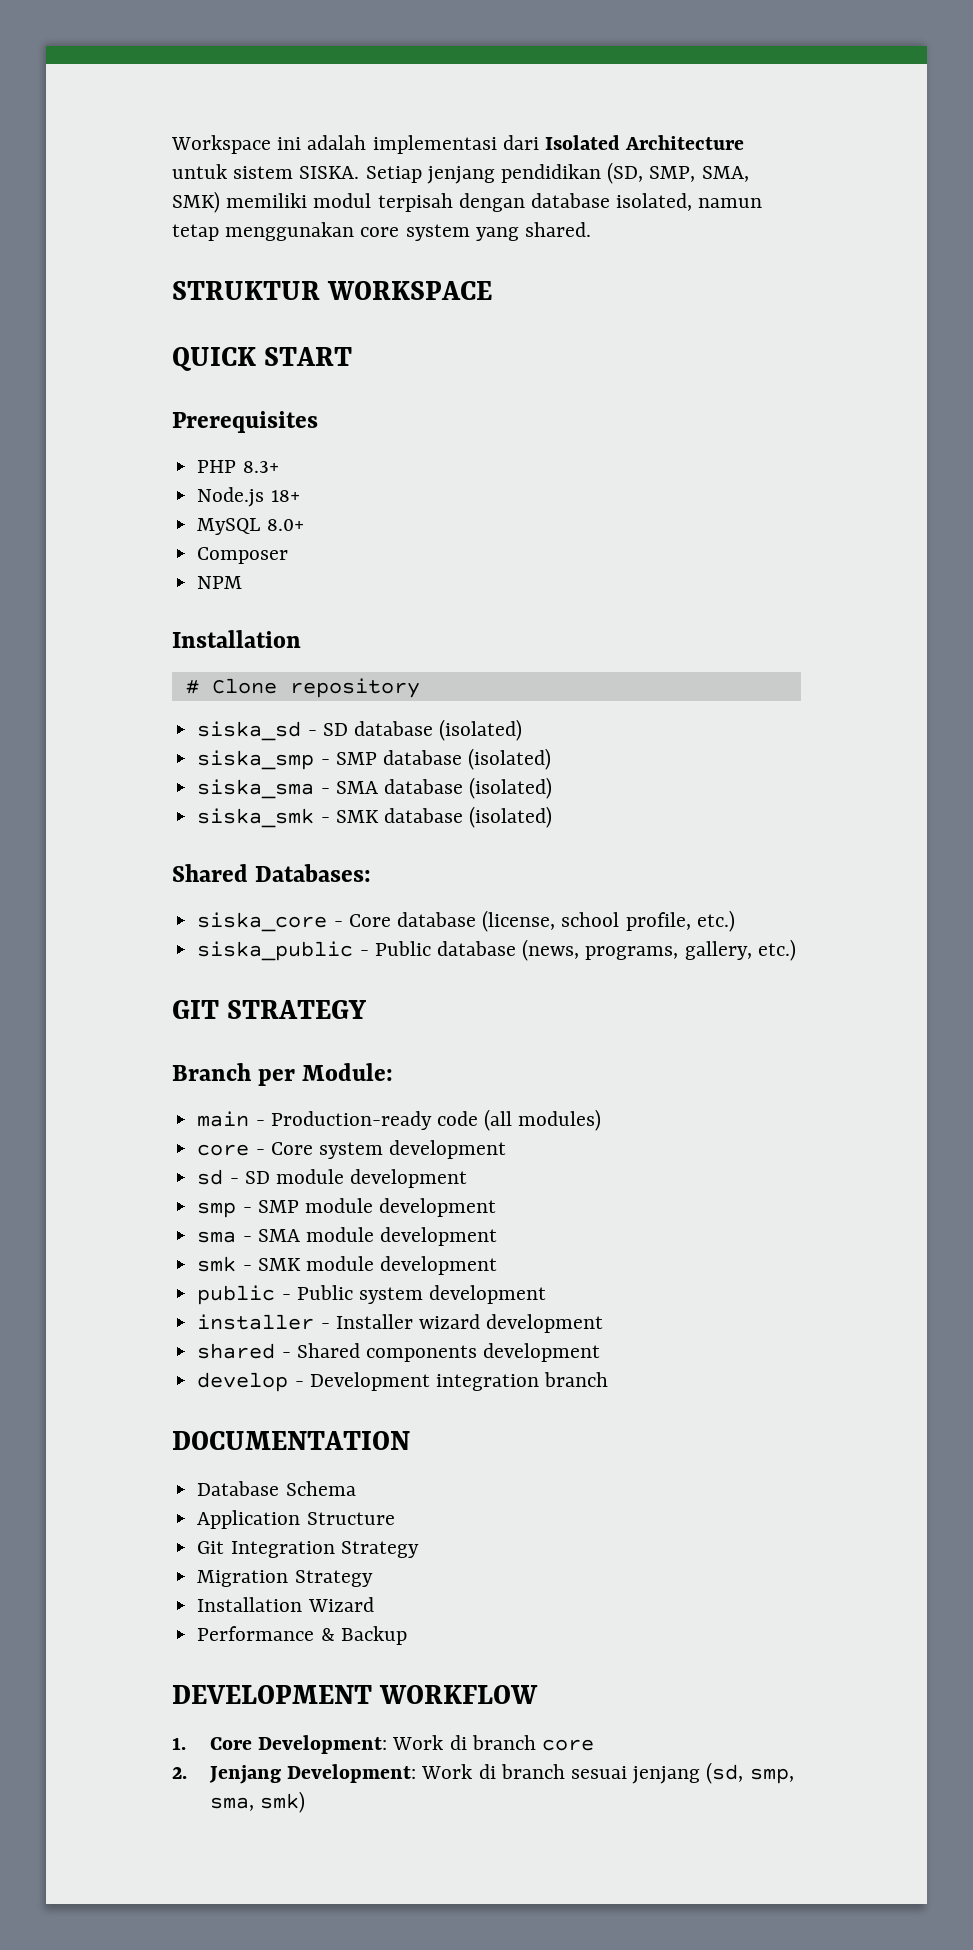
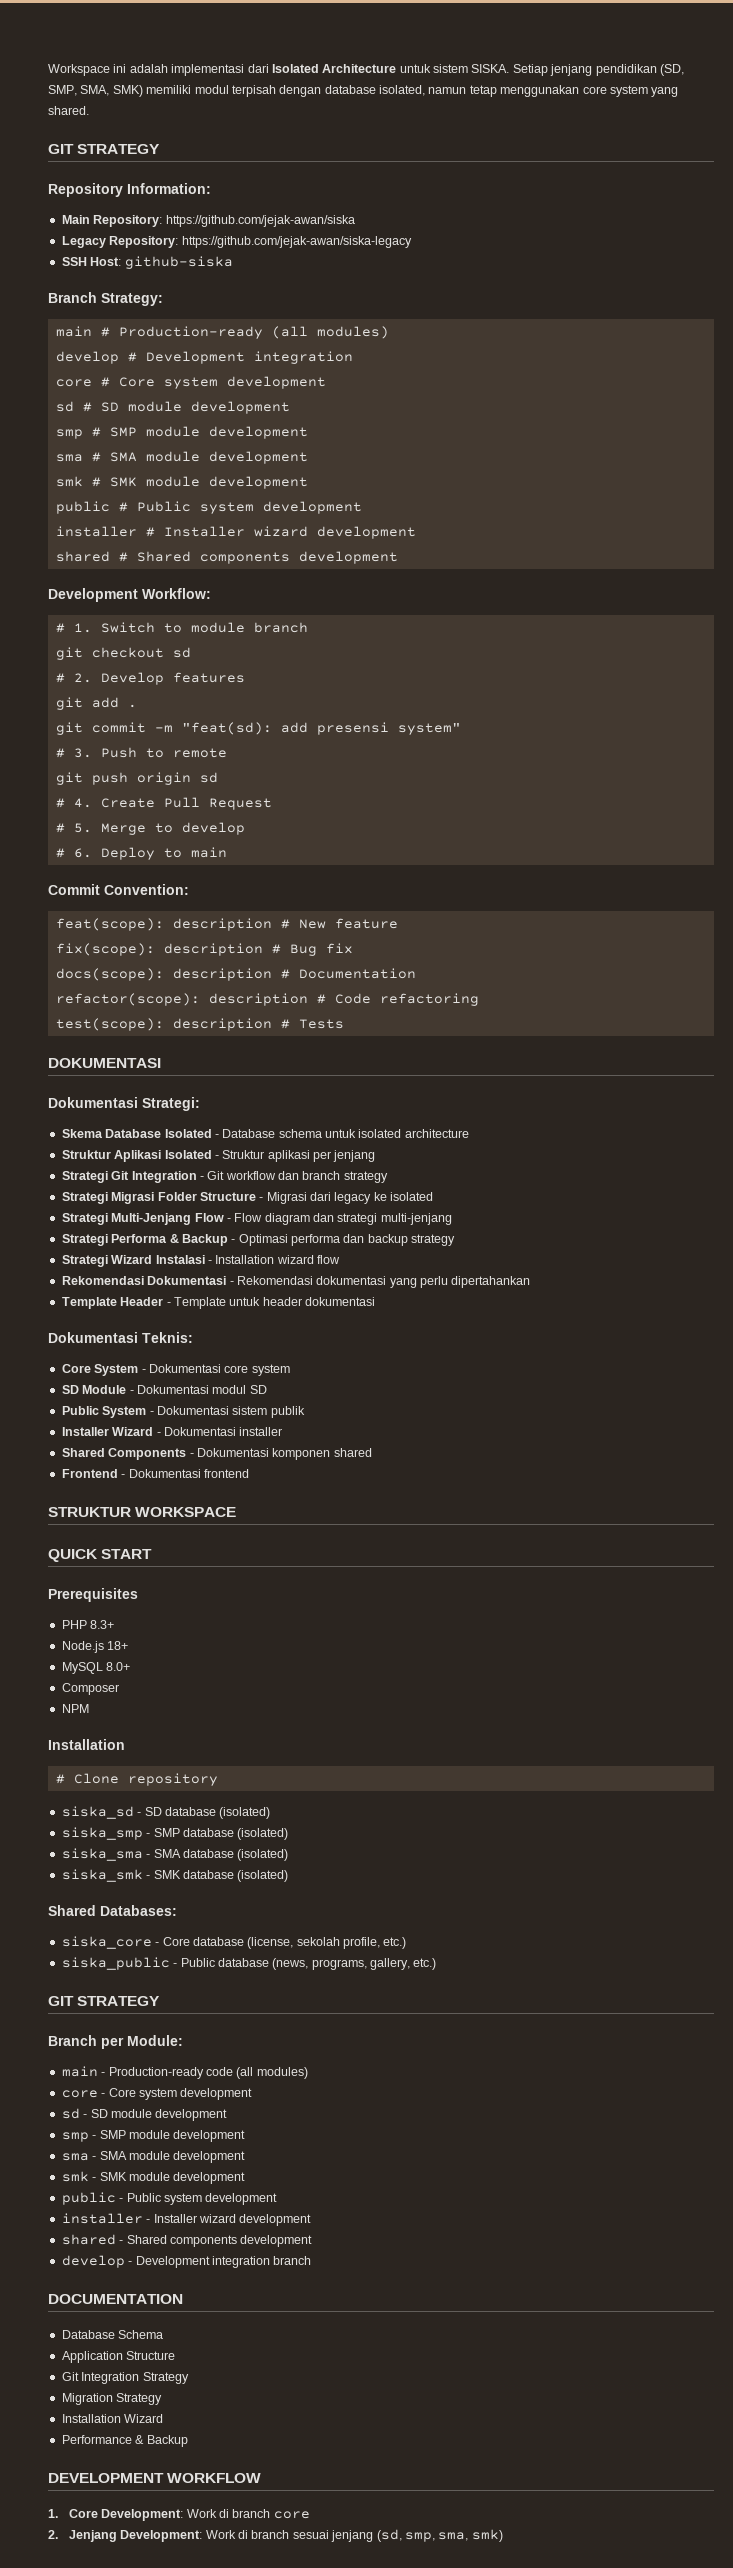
(592, 229) none -> [48,144,161,154] [48,183,211,197] [61,215,355,227] [61,236,412,248] [61,256,233,269] [48,292,163,306] [55,326,389,339] [55,351,353,364] [55,376,326,389] [55,401,290,414] [55,426,308,439] [55,451,308,464] [55,476,308,489] [55,501,362,514] [55,526,416,539] [55,551,398,564] [48,588,211,602] [55,622,308,633] [55,647,191,660] [55,672,245,685] [55,697,137,710] [55,722,461,735] [55,747,227,758] [55,772,218,785] [55,797,272,810] [55,822,245,835] [55,847,227,860] [48,884,189,895] [55,918,398,931] [55,943,353,956] [55,968,416,981] [55,993,479,1006] [55,1018,344,1031] [48,1058,161,1068] [48,1097,200,1111] [61,1129,469,1138] [61,1150,376,1162] [61,1171,388,1183] [61,1192,434,1204] [61,1213,452,1225] [61,1234,456,1246] [61,1255,340,1267] [61,1276,531,1288] [61,1297,375,1309] [48,1332,193,1343] [61,1364,290,1376] [61,1385,267,1394] [61,1406,305,1418] [61,1427,283,1436] [61,1448,372,1460] [61,1469,249,1478] // GIT STRATEGY // Repository Information: // Main Repository: https://github.com/jejak-awan/siska // Legacy Repository: https://github.com/jejak-awan/siska-legacy // SSH Host: github-siska // Branch Strategy: // main # Production-ready (all modules) // develop # Development integration // core # Core system development // sd # SD module development // smp # SMP module development // sma # SMA module development // smk # SMK module development // public # Public system development // installer # Installer wizard development // shared # Shared components development // Development Workflow: // # 1. Switch to module branch // git checkout sd // # 2. Develop features // git add . // git commit -m "feat(sd): add presensi system" // # 3. Push to remote // git push origin sd // # 4. Create Pull Request // # 5. Merge to develop // # 6. Deploy to main // Commit Convention: // feat(scope): description # New feature // fix(scope): description # Bug fix // docs(scope): description # Documentation // refactor(scope): description # Code refactoring // test(scope): description # Tests // DOKUMENTASI // Dokumentasi Strategi: // Skema Database Isolated - Database schema untuk isolated architecture // Struktur Aplikasi Isolated - Struktur aplikasi per jenjang // Strategi Git Integration - Git workflow dan branch strategy // Strategi Migrasi Folder Structure - Migrasi dari legacy ke isolated // Strategi Multi-Jenjang Flow - Flow diagram dan strategi multi-jenjang // Strategi Performa & Backup - Optimasi performa dan backup strategy // Strategi Wizard Instalasi - Installation wizard flow // Rekomendasi Dokumentasi - Rekomendasi dokumentasi yang perlu dipertahankan // Template Header - Template untuk header dokumentasi // Dokumentasi Teknis: // Core System - Dokumentasi core system // SD Module - Dokumentasi modul SD // Public System - Dokumentasi sistem publik // Installer Wizard - Dokumentasi installer // Shared Components - Dokumentasi komponen shared // Frontend - Dokumentasi frontend
[561,912,620,927] school -> [296,1937,340,1946] sekolah

